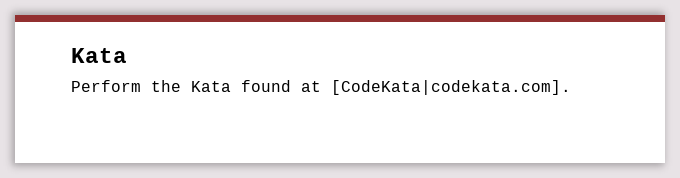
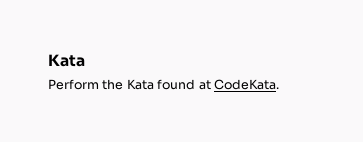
[331,80,571,95] [CodeKata|codekata.com]. -> [213,79,279,90] CodeKata.

